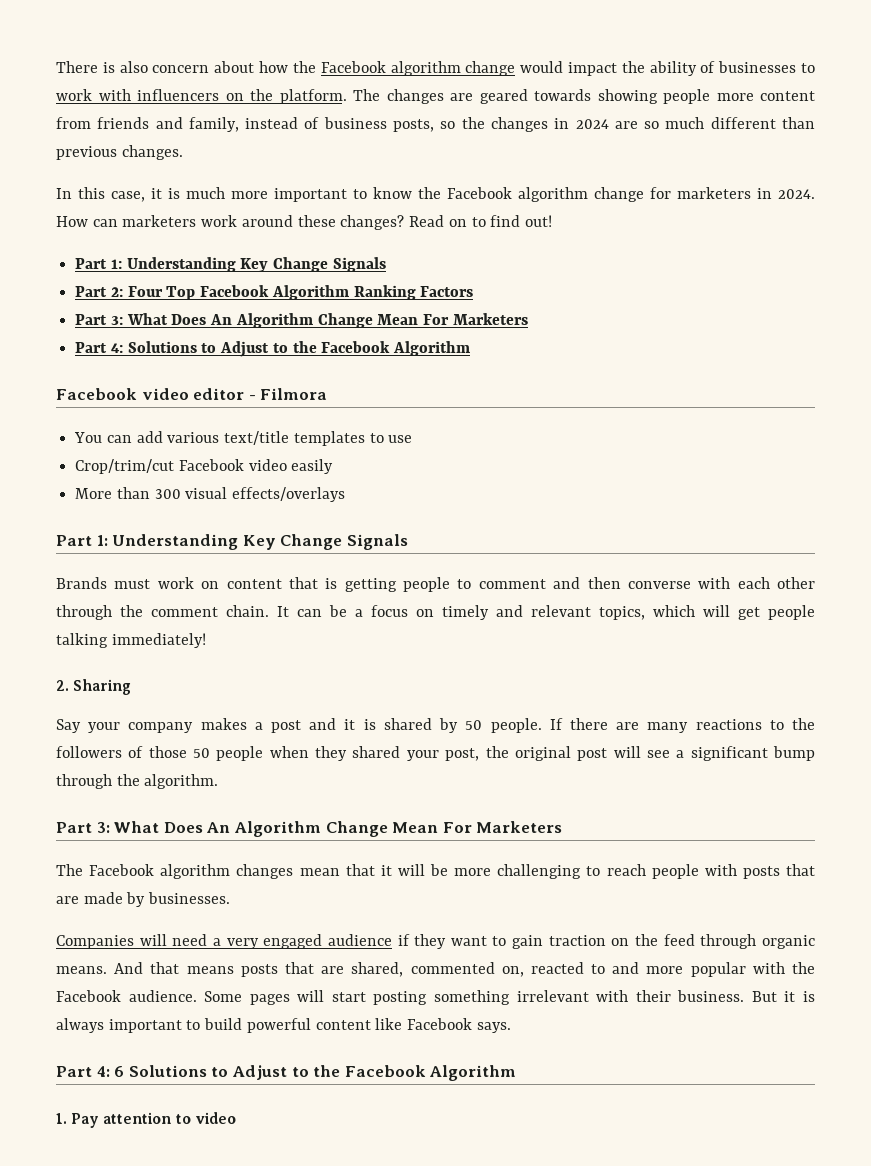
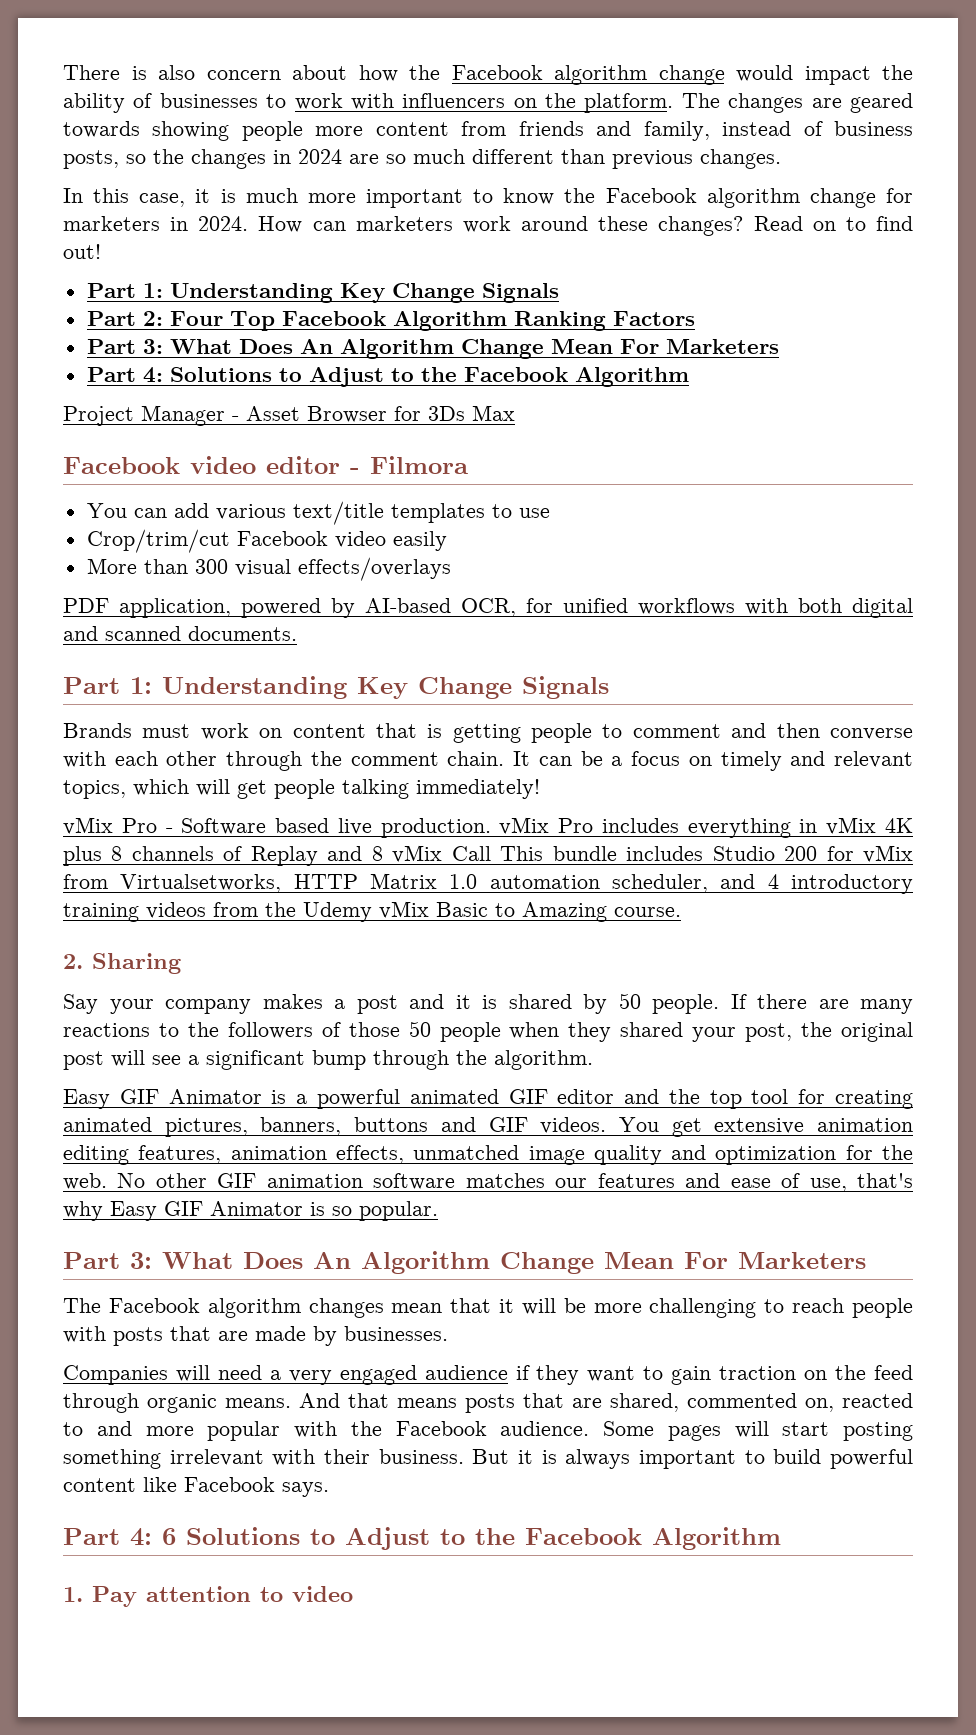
(471, 348) none -> [63,405,515,426] // Project Manager - Asset Browser for 3Ds Max
(346, 494) none -> [63,598,913,618] [63,626,297,641] // PDF application, powered by AI-based OCR, for unified workflows with both digital and scanned documents.
(206, 640) none -> [63,817,913,838] [63,845,913,866] [63,873,913,894] [63,901,681,922] // vMix Pro - Software based live production. vMix Pro includes everything in vMix 4K plus 8 channels of Replay and 8 vMix Call This bundle includes Studio 200 for vMix from Virtualsetworks, HTTP Matrix 1.0 automation scheduler, and 4 introductory training videos from the Udemy vMix Basic to Amazing course.
(219, 781) none -> [63,1089,914,1109] [63,1117,914,1137] [63,1145,913,1165] [63,1173,913,1192] [63,1201,438,1221] // Easy GIF Animator is a powerful animated GIF editor and the top tool for creating animated pictures, banners, buttons and GIF videos. You get extensive animation editing features, animation effects, unmatched image quality and optimization for the web. No other GIF animation software matches our features and ease of use, that's why Easy GIF Animator is so popular.

